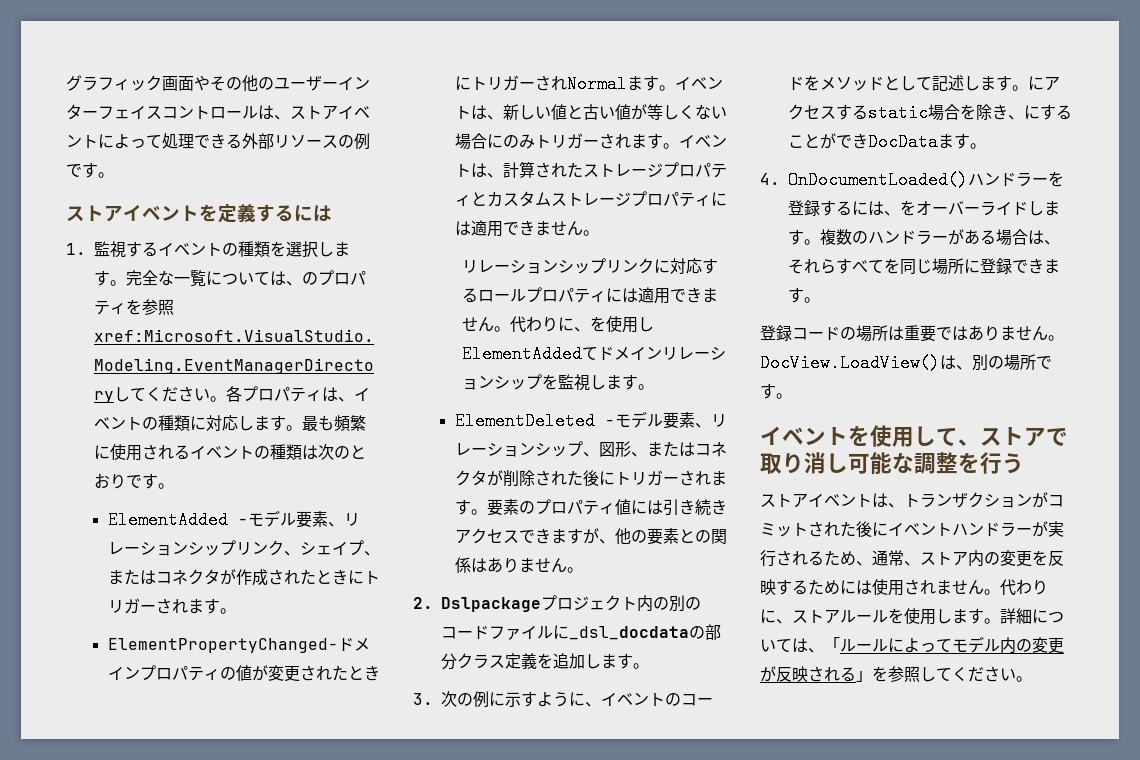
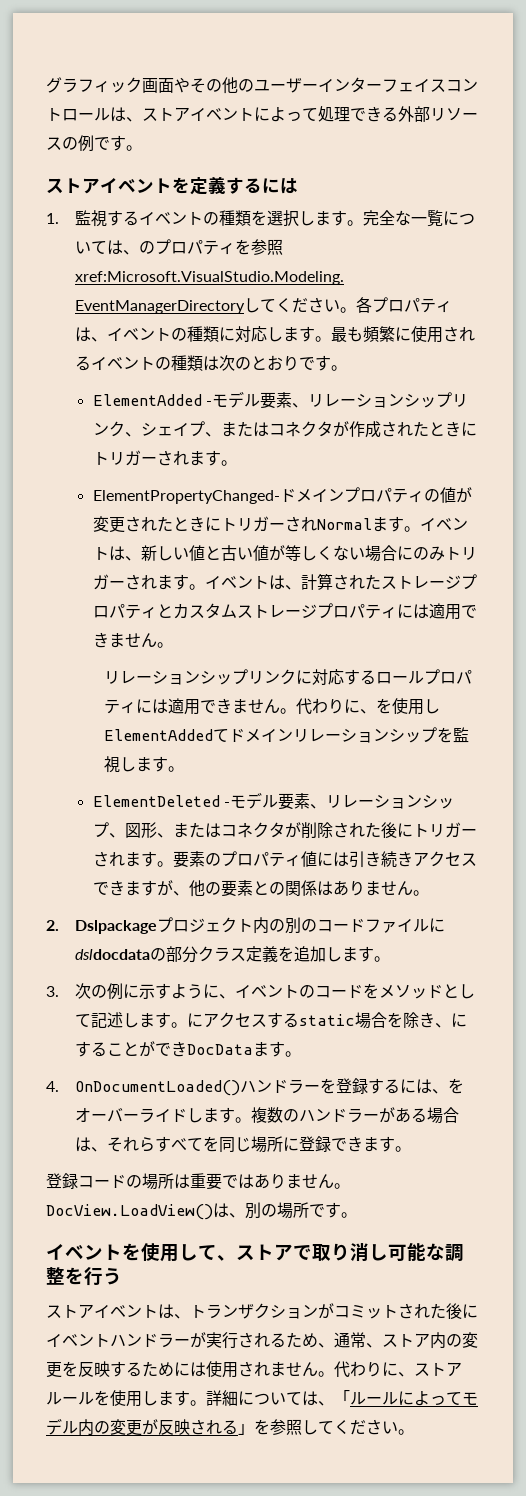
[569,626,689,640] _dsl_docdata -> [74,949,150,960] dsldocdata

